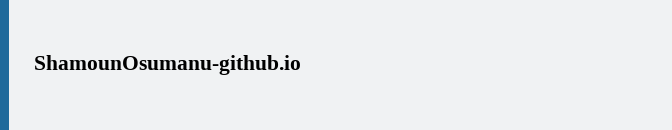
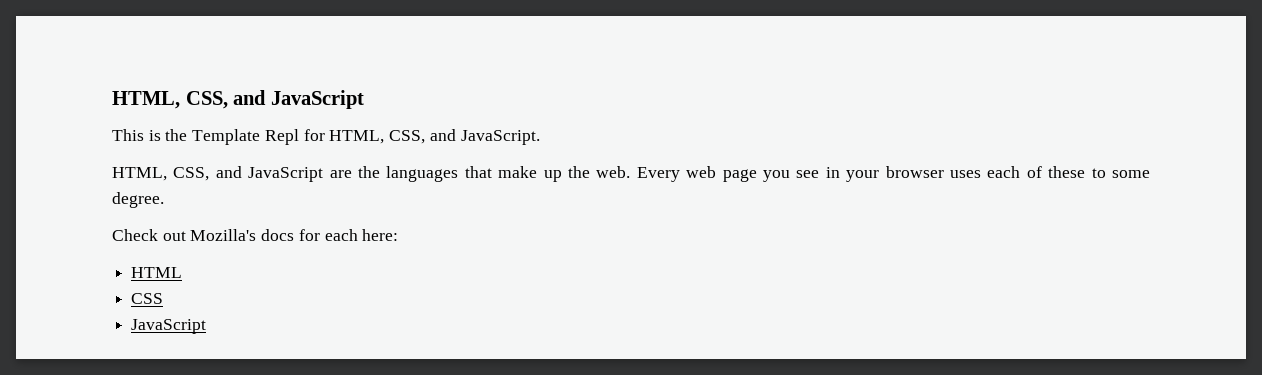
[34,55,301,75] ShamounOsumanu-github.io -> [112,90,364,109] [112,129,540,145] [112,166,1150,182] [112,192,164,208] [112,229,399,241] [131,267,183,278] [131,293,164,304] [131,319,207,334] HTML, CSS, and JavaScript // This is the Template Repl for HTML, CSS, and JavaScript. // HTML, CSS, and JavaScript are the languages that make up the web. Every web page you see in your browser uses each of these to some degree. // Check out Mozilla's docs for each here: // HTML // CSS // JavaScript

